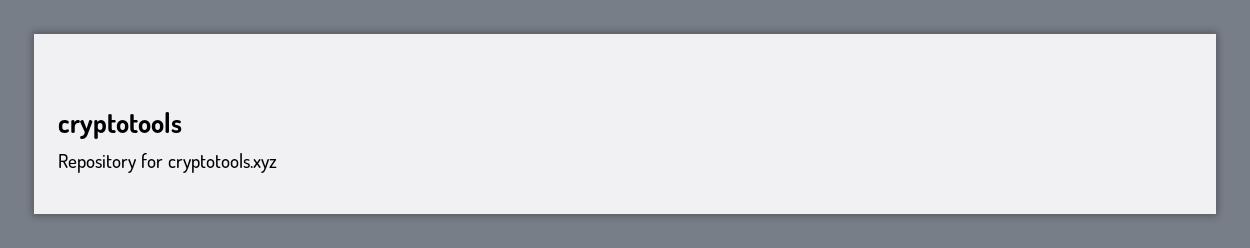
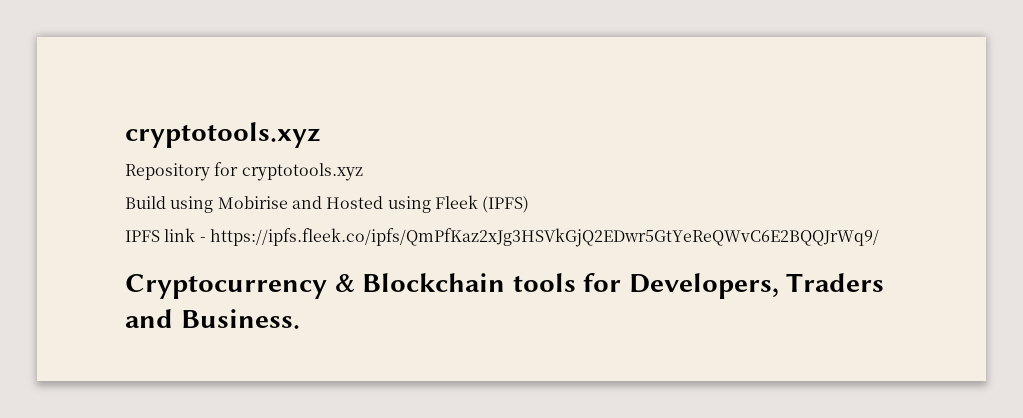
[58,112,182,139] cryptotools -> [125,122,321,148] cryptotools.xyz
(278, 163) none -> [125,195,530,213] [125,228,879,247] [125,273,885,299] [125,309,300,329] // Build using Mobirise and Hosted using Fleek (IPFS) // IPFS link - https://ipfs.fleek.co/ipfs/QmPfKaz2xJg3HSVkGjQ2EDwr5GtYeReQWvC6E2BQQJrWq9/ // Cryptocurrency & Blockchain tools for Developers, Traders and Business.

